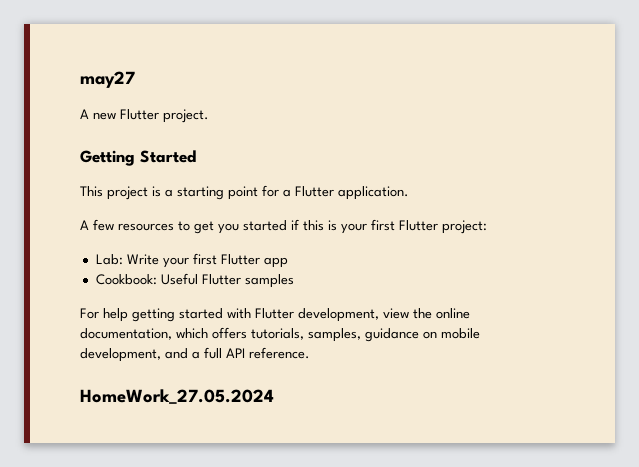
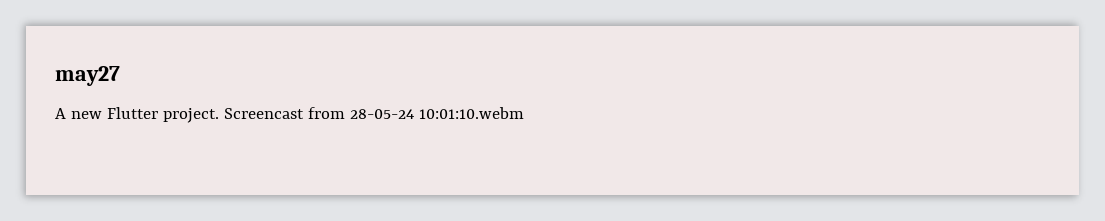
[80,150,196,166] [80,185,409,200] [80,219,487,234] [95,253,288,268] [95,273,294,288] [80,308,470,322] [80,327,480,342] [80,347,310,362] [80,389,274,404] // Getting Started // This project is a starting point for a Flutter application. // A few resources to get you started if this is your first Flutter project: // Lab: Write your first Flutter app // Cookbook: Useful Flutter samples // For help getting started with Flutter development, view the online documentation, which offers tutorials, samples, guidance on mobile development, and a full API reference. // HomeWork_27.05.2024 -> [223,107,524,119] Screencast from 28-05-24 10:01:10.webm

